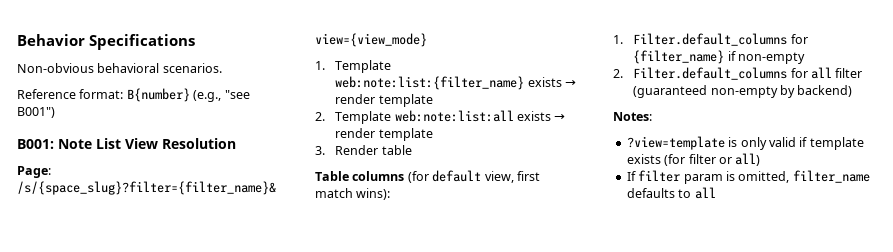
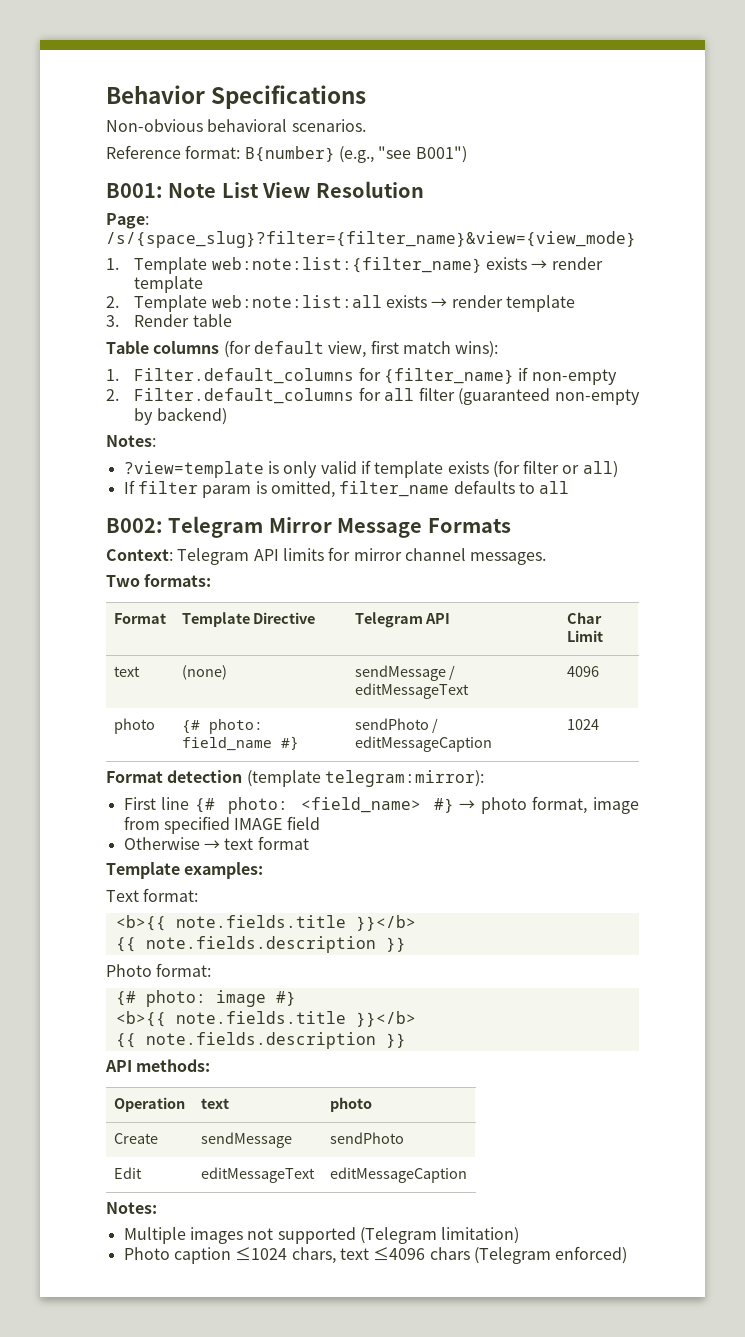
(716, 193) none -> [106,516,511,538] [106,547,547,565] [106,574,212,587] [113,613,166,624] [181,612,316,627] [354,612,451,628] [566,612,602,624] [566,630,603,642] [113,666,140,677] [181,665,227,680] [354,665,456,681] [354,683,469,699] [566,666,599,677] [113,718,155,734] [181,719,263,734] [181,736,299,751] [354,718,439,733] [354,736,492,752] [566,719,599,730] [106,770,484,787] [123,796,639,814] [123,816,320,834] [123,836,309,850] [106,862,264,879] [106,888,199,902] [115,915,416,931] [115,936,406,953] [106,963,212,977] [115,990,296,1007] [115,1011,416,1027] [115,1032,406,1049] [105,1059,211,1072] [113,1097,185,1112] [200,1098,229,1109] [329,1097,372,1112] [113,1133,158,1144] [200,1132,292,1148] [329,1132,404,1144] [113,1167,142,1179] [200,1167,315,1183] [329,1167,467,1183] [106,1202,157,1214] [123,1227,520,1244] [123,1246,628,1264] // B002: Telegram Mirror Message Formats // Context: Telegram API limits for mirror channel messages. // Two formats: // Format | Template Directive | Telegram API | Char Limit // text | (none) | sendMessage / editMessageText | 4096 // photo | {# photo: field_name #} | sendPhoto / editMessageCaption | 1024 // Format detection (template telegram:mirror): // First line {# photo: <field_name> #} → photo format, image from specified IMAGE field // Otherwise → text format // Template examples: // Text format: // <b>{{ note.fields.title }}</b> // {{ note.fields.description }} // Photo format: // {# photo: image #} // <b>{{ note.fields.title }}</b> // {{ note.fields.description }} // API methods: // Operation | text | photo // Create | sendMessage | sendPhoto // Edit | editMessageText | editMessageCaption // Notes: // Multiple images not supported (Telegram limitation) // Photo caption ≤1024 chars, text ≤4096 chars (Telegram enforced)

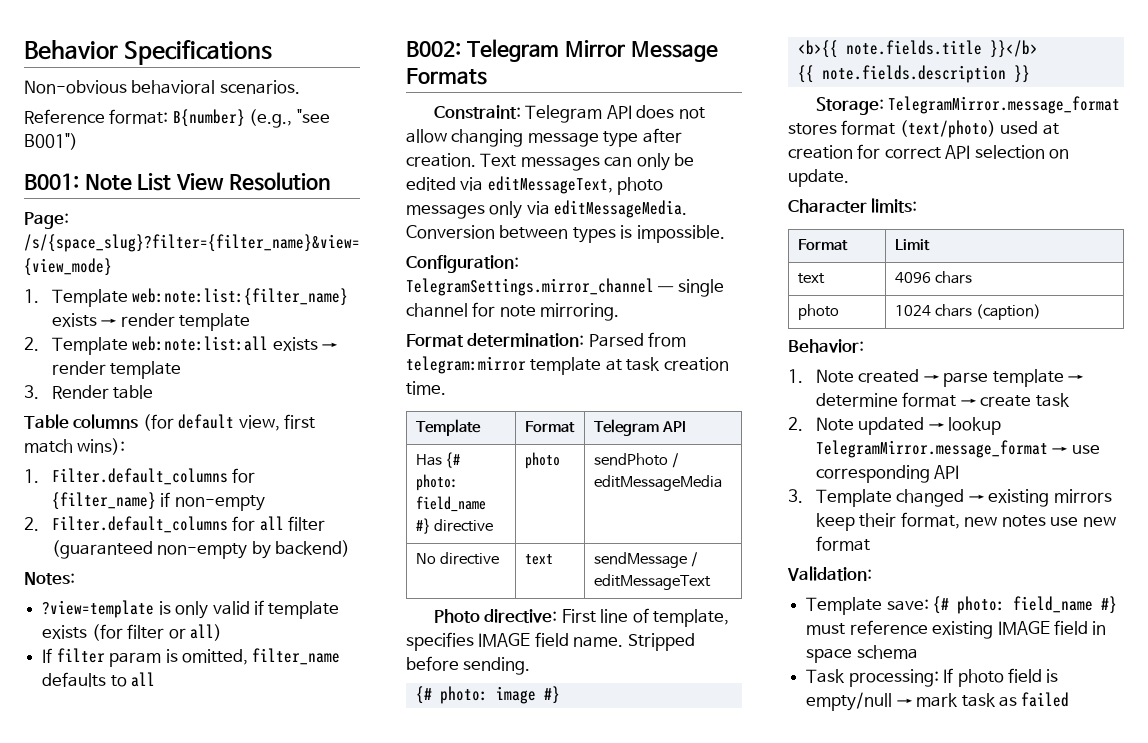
[106,547,547,565] [106,574,212,587] [113,613,166,624] [181,612,316,627] [354,612,451,628] [566,612,602,624] [566,630,603,642] [113,666,140,677] [181,665,227,680] Context: Telegram API limits for mirror channel messages. // Two formats: // Format | Template Directive | Telegram API | Char Limit // text | (none) -> [433,105,705,123] [406,128,682,147] [406,153,695,171] [406,176,664,195] [406,200,688,219] [406,225,725,243] [406,255,519,273] [406,278,724,297] [406,302,620,321] [406,332,687,347] [406,356,729,375] [406,381,446,395] [415,419,481,436] [524,421,575,433] [593,419,686,436] [415,452,460,468] [415,474,458,491] [415,496,486,512] [415,518,493,534] [524,452,560,469] [593,453,679,468] [593,475,722,491] [415,552,499,565] [524,554,553,565] Constraint: Telegram API does not allow changing message type after creation. Text messages can only be edited via editMessageText, photo messages only via editMessageMedia. Conversion between types is impossible. // Configuration: TelegramSettings.mirror_channel — single channel for note mirroring. // Format determination: Parsed from telegram:mirror template at task creation time. // Template | Format | Telegram API // Has {# photo: field_name #} directive | photo | sendPhoto / editMessageMedia // No directive | text
[566,666,599,677] [113,718,155,734] [181,719,263,734] [181,736,299,751] [354,718,439,733] [354,736,492,752] [566,719,599,730] [106,770,484,787] [123,796,639,814] [123,816,320,834] [123,836,309,850] [106,862,264,879] [106,888,199,902] [115,915,416,931] [115,936,406,953] [106,963,212,977] | 4096 // photo | {# photo: field_name #} | sendPhoto / editMessageCaption | 1024 // Format detection (template telegram:mirror): // First line {# photo: <field_name> #} → photo format, image from specified IMAGE field // Otherwise → text format // Template examples: // Text format: // <b>{{ note.fields.title }}</b> // {{ note.fields.description }} // Photo format: -> [433,608,730,627] [406,632,695,651] [406,656,531,675] // Photo directive: First line of template, specifies IMAGE field name. Stripped before sending.
[105,1059,211,1072] [113,1097,185,1112] [200,1098,229,1109] [329,1097,372,1112] [113,1133,158,1144] [200,1132,292,1148] [329,1132,404,1144] [113,1167,142,1179] [200,1167,315,1183] [329,1167,467,1183] [106,1202,157,1214] [123,1227,520,1244] [123,1246,628,1264] API methods: // Operation | text | photo // Create | sendMessage | sendPhoto // Edit | editMessageText | editMessageCaption // Notes: // Multiple images not supported (Telegram limitation) // Photo caption ≤1024 chars, text ≤4096 chars (Telegram enforced) -> [815,96,1121,115] [788,120,1059,138] [788,144,1070,159] [788,169,849,187] [788,198,918,213] [797,239,848,251] [894,239,930,251] [797,273,825,284] [894,271,972,284] [797,304,839,320] [894,304,1042,320] [788,339,864,353] [788,369,1085,387] [815,392,1070,407] [788,417,1002,435] [815,440,1100,458] [815,465,960,483] [788,489,1112,507] [815,512,1116,531] [815,536,870,551] [787,566,872,581] [806,596,1118,615] [806,620,1107,639] [806,645,918,663] [806,668,1059,687] [806,692,1070,711] Storage: TelegramMirror.message_format stores format (text/photo) used at creation for correct API selection on update. // Character limits: // Format | Limit // text | 4096 chars // photo | 1024 chars (caption) // Behavior: // 1. Note created → parse template → determine format → create task // 2. Note updated → lookup TelegramMirror.message_format → use corresponding API // 3. Template changed → existing mirrors keep their format, new notes use new format // Validation: // Template save: {# photo: field_name #} must reference existing IMAGE field in space schema // Task processing: If photo field is empty/null → mark task as failed

